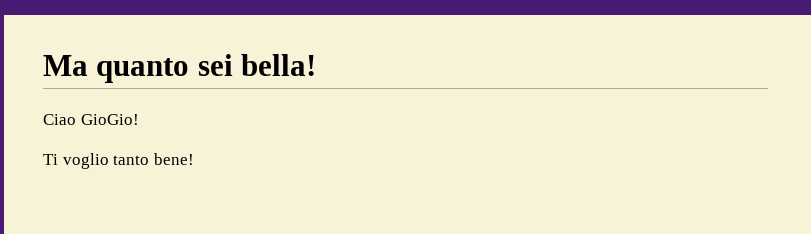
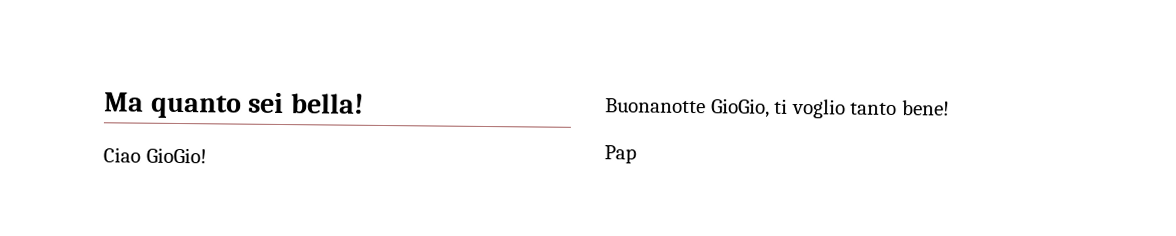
[43,154,58,165] Ti -> [605,98,789,118] Buonanotte GioGio, ti
(194, 159) none -> [604,145,637,164] // Pap

